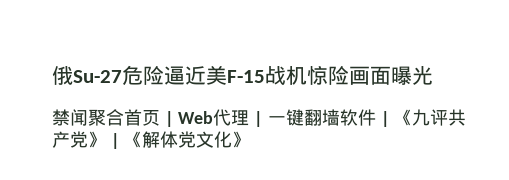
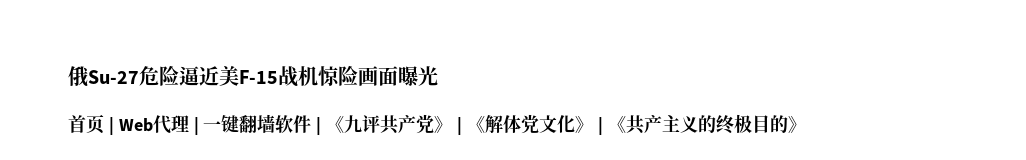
[52,109,124,126] 禁闻聚合 -> (438, 76) none
(251, 139) none -> [597,114,806,136] | 《共产主义的终极目的》

